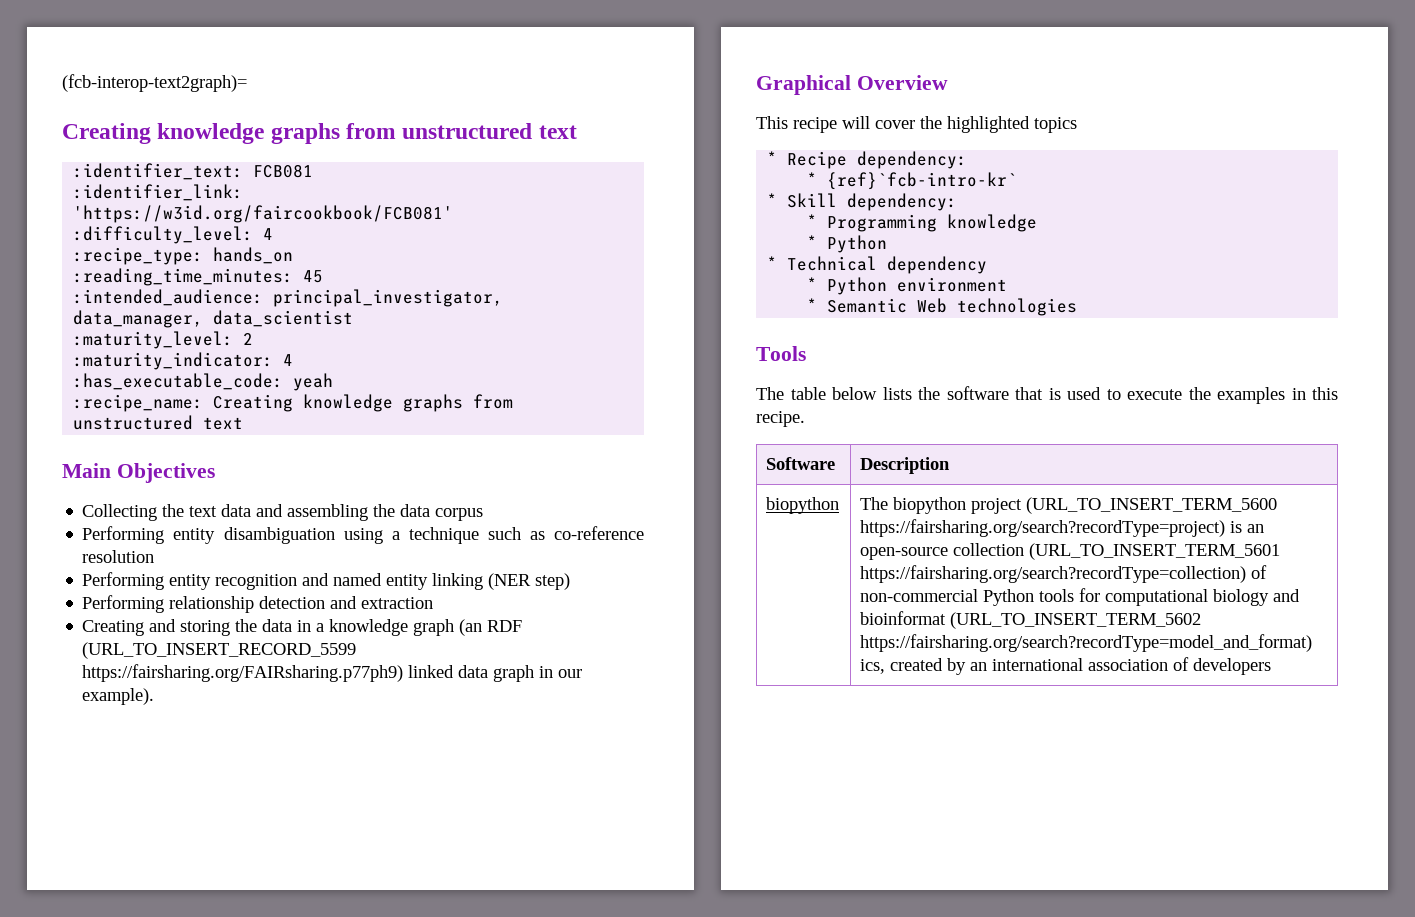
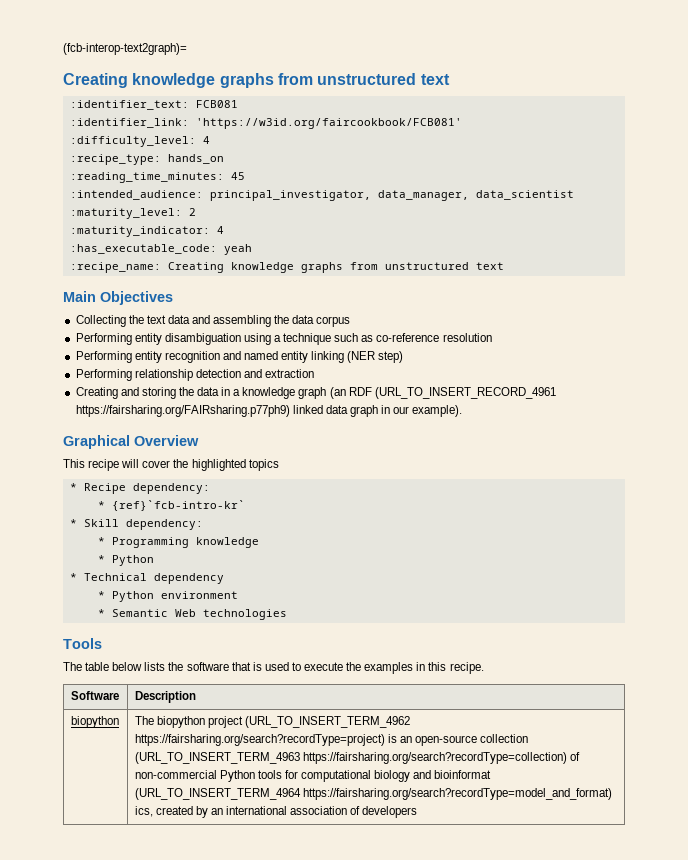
[82,642,357,659] (URL_TO_INSERT_RECORD_5599 -> [374,387,556,399] (URL_TO_INSERT_RECORD_4961
[1026,497,1278,514] (URL_TO_INSERT_TERM_5600 -> [244,716,410,728] (URL_TO_INSERT_TERM_4962
[1029,543,1281,560] (URL_TO_INSERT_TERM_5601 -> [134,752,300,764] (URL_TO_INSERT_TERM_4963
[950,612,1202,629] (URL_TO_INSERT_TERM_5602 -> [134,788,301,800] (URL_TO_INSERT_TERM_4964

